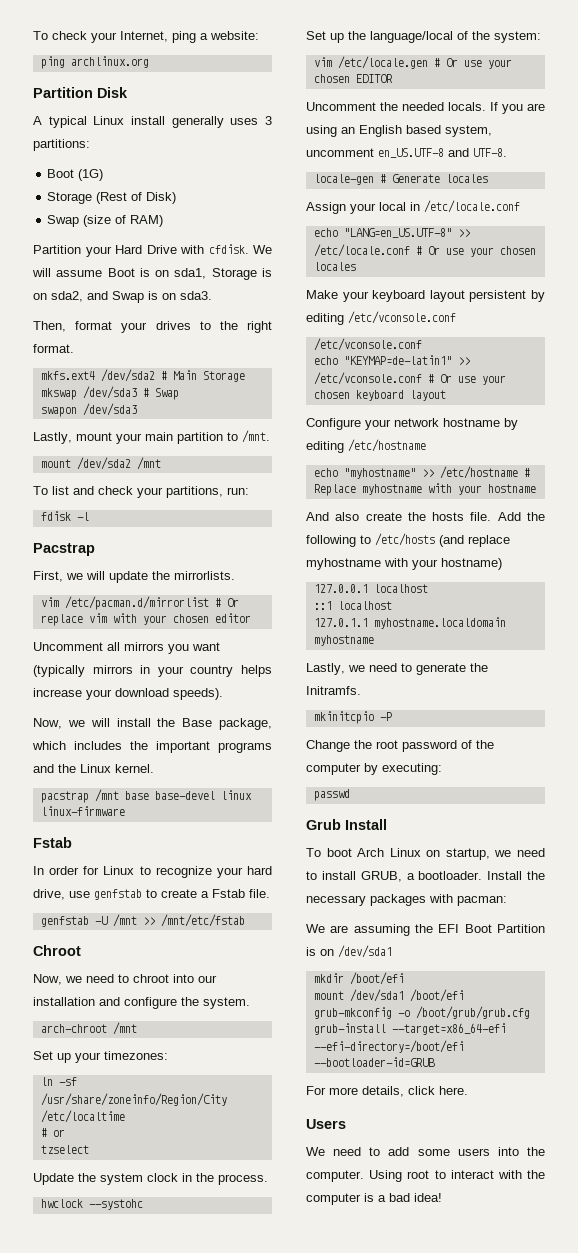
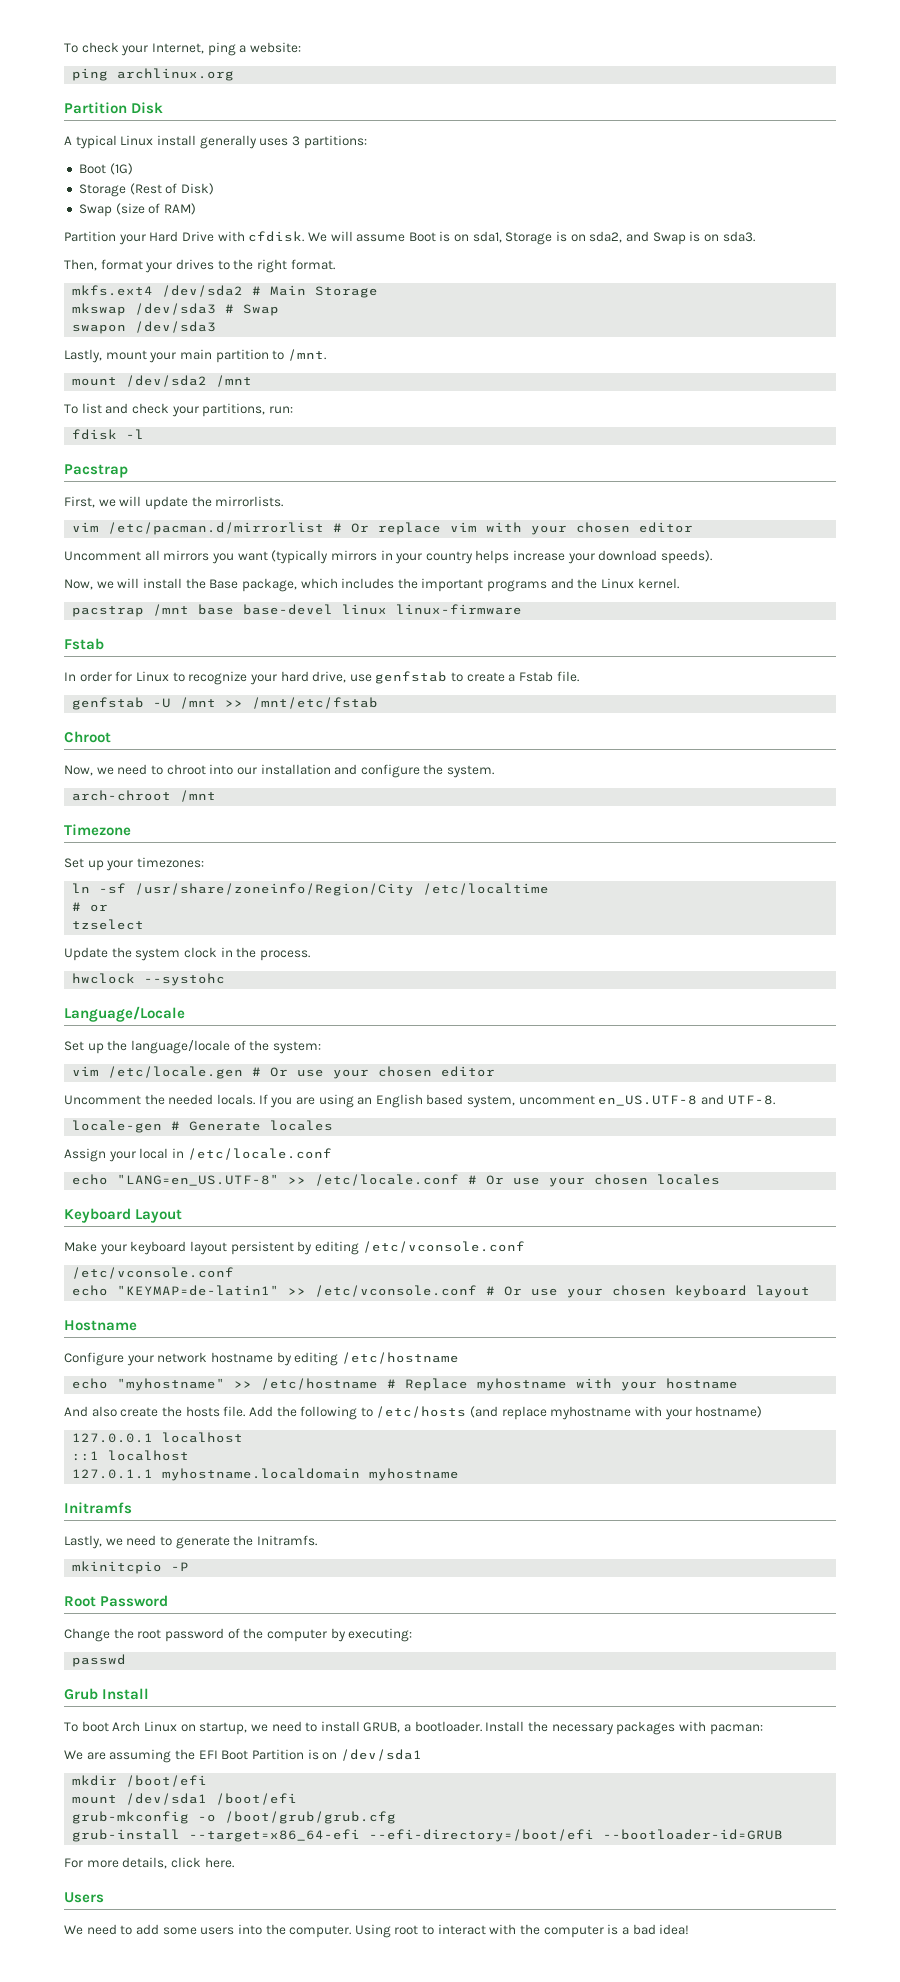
(137, 1028) none -> [64,824,131,836] // Timezone
(143, 1204) none -> [64,1006,185,1022] // Language/Locale
[370,31,453,43] language/local -> [130,1040,230,1054] language/locale
[355,74,393,83] EDITOR -> [441,1066,496,1077] editor
(356, 266) none -> [64,1208,183,1223] // Keyboard Layout
(446, 395) none -> [64,1320,137,1331] // Hostname
(374, 640) none -> [64,1502,132,1514] // Initramfs
(392, 716) none -> [64,1595,169,1607] // Root Password

